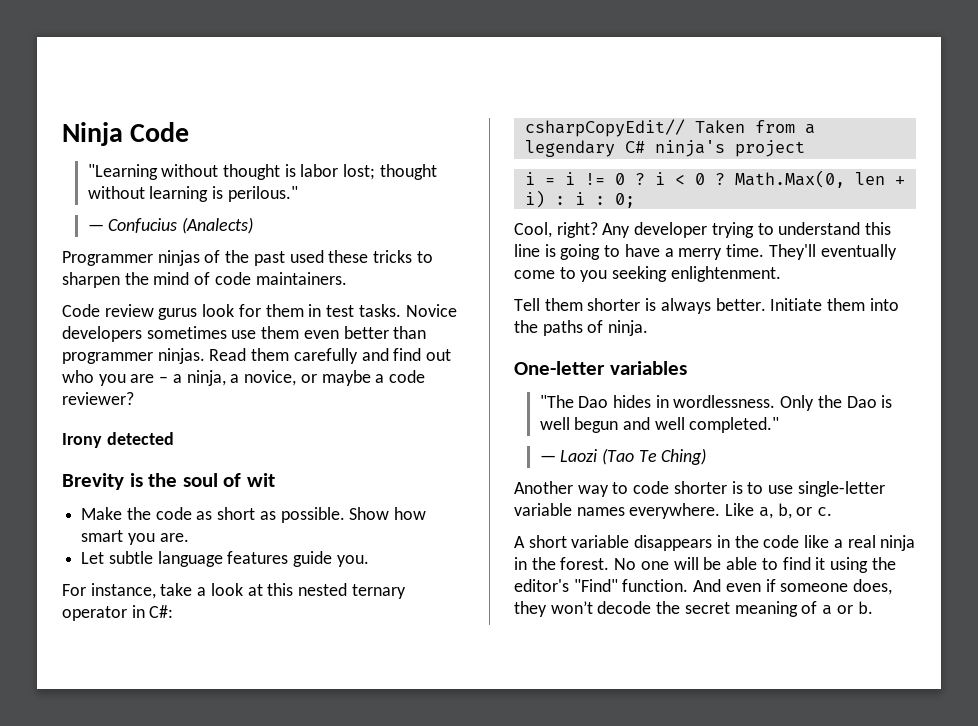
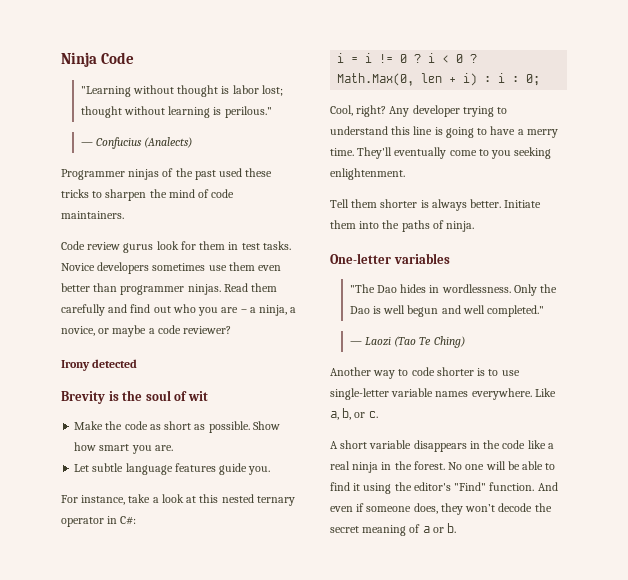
[524,119,815,137] [524,140,805,157] // csharpCopyEdit// Taken from a legendary C# ninja's project -> (137, 520) none

